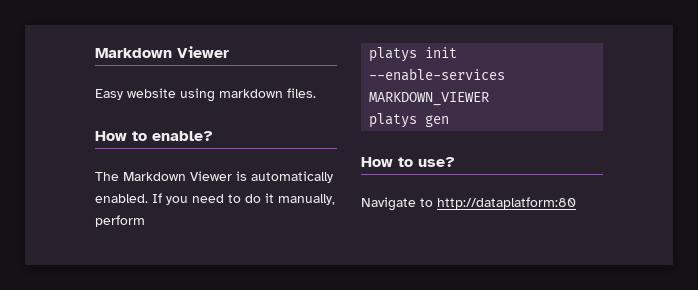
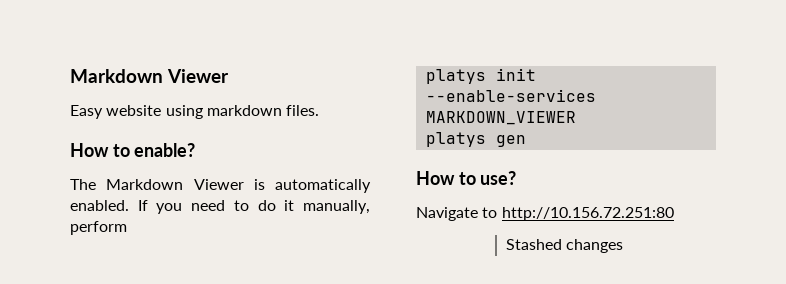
[437,197,576,209] http://dataplatform:80 -> [501,207,674,221] [506,239,624,253] http://10.156.72.251:80 // Stashed changes

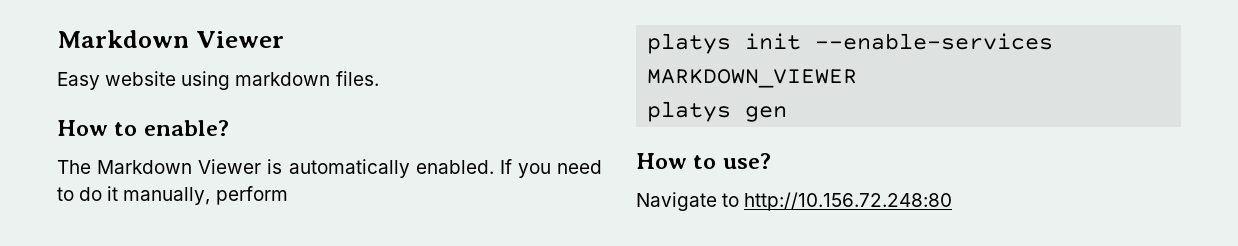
[501,207,674,221] [506,239,624,253] http://10.156.72.251:80 // Stashed changes -> [744,192,953,211] http://10.156.72.248:80

